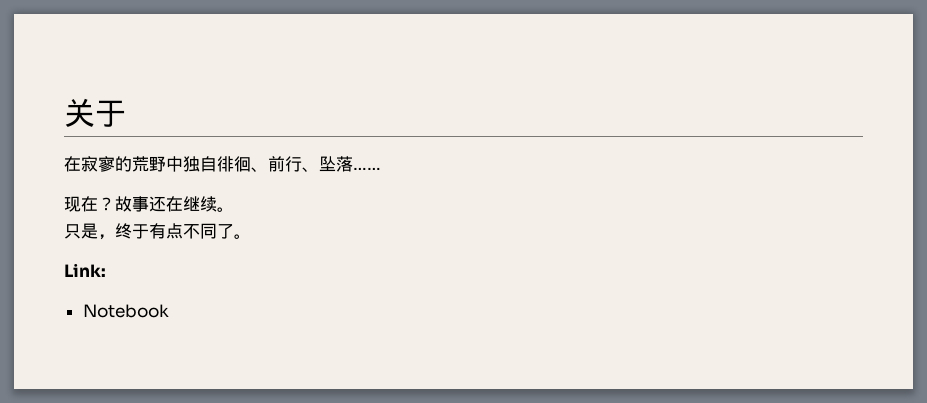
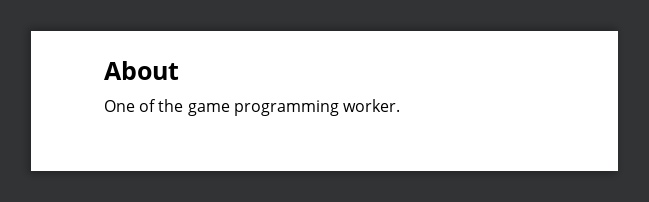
[64,98,126,127] [64,156,381,172] [64,196,234,212] [64,223,251,240] [64,263,106,277] [82,304,169,318] 关于 // 在寂寥的荒野中独自徘徊、前行、坠落…… // 现在？故事还在继续。 // 只是，终于有点不同了。 // Link: // Notebook -> [104,61,179,80] [104,99,400,116] About // One of the game programming worker.

